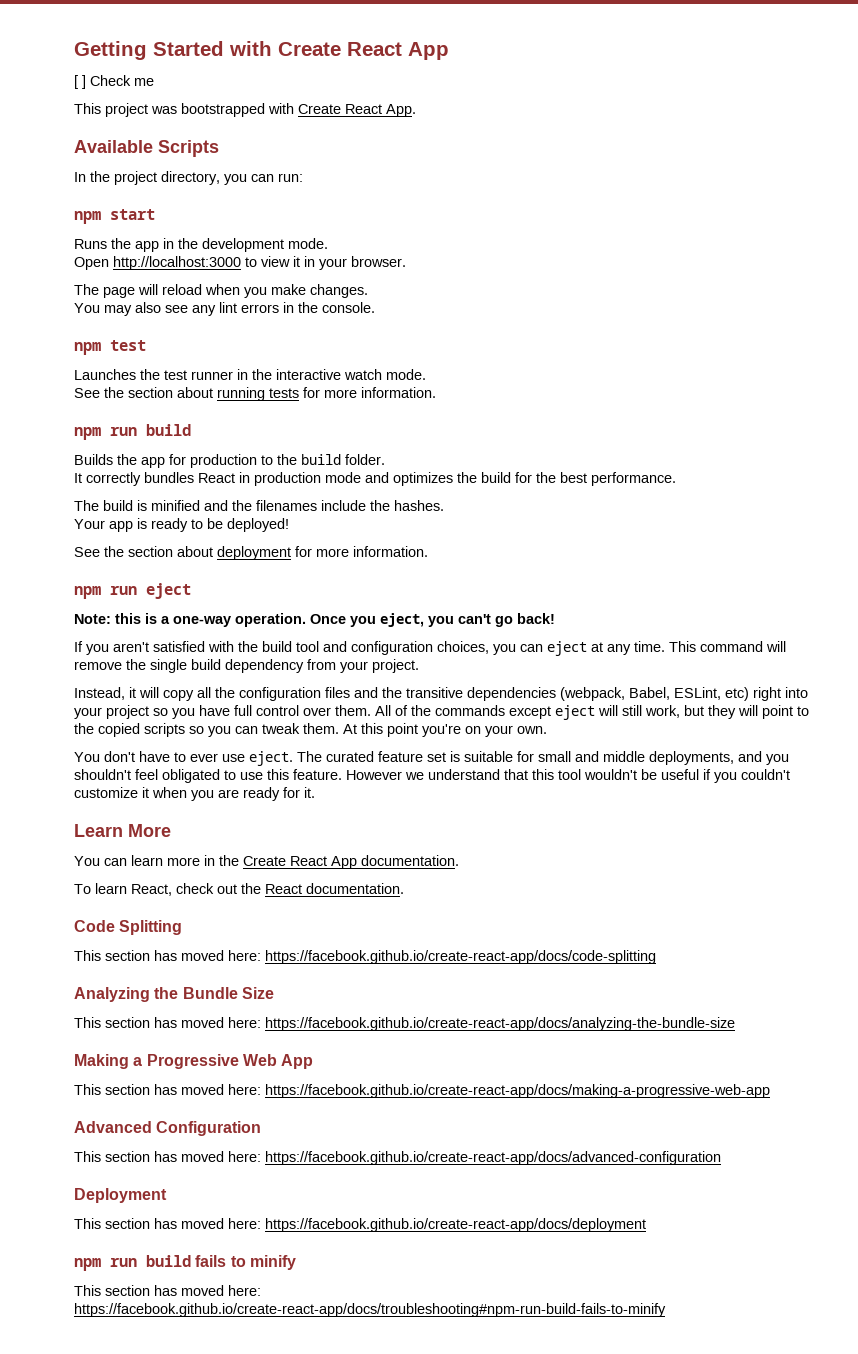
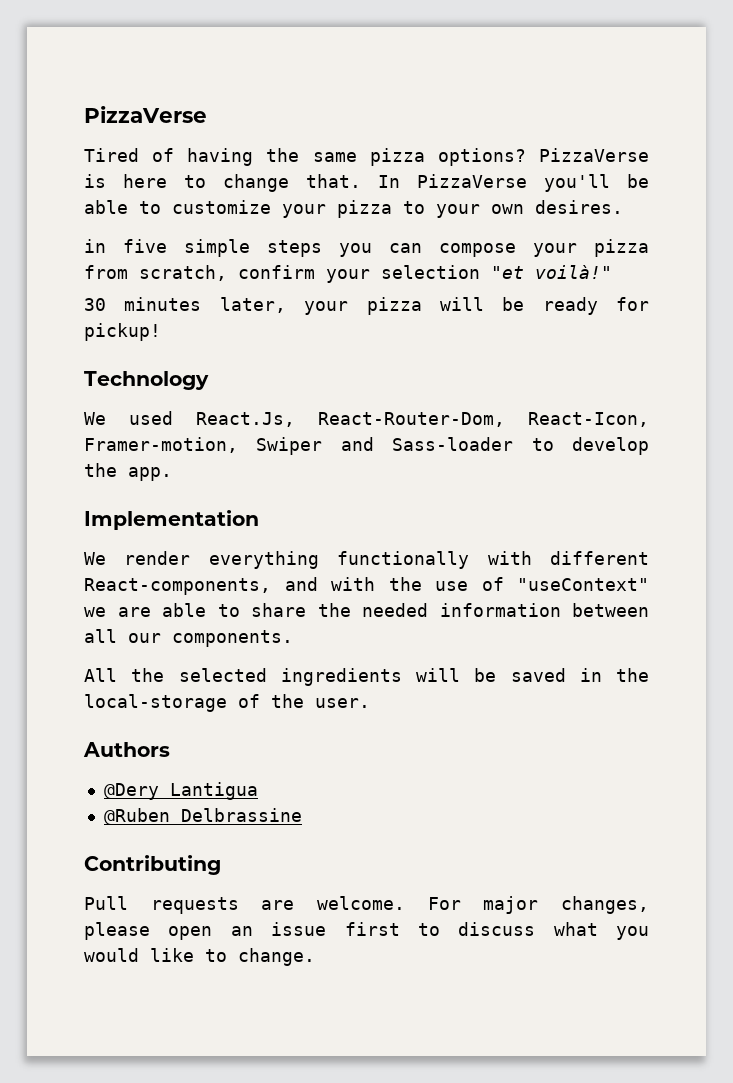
[74,41,449,60] [74,75,154,89] [74,103,416,117] [74,140,219,157] [74,171,303,185] [74,209,155,224] [74,238,328,252] [74,256,406,270] [74,284,368,298] [74,302,375,316] [74,340,146,355] [74,369,426,380] [74,387,436,401] [74,424,191,440] [74,454,385,468] [74,472,676,486] [74,500,444,511] [74,518,289,532] [74,546,428,560] [74,583,191,599] [74,613,555,627] [74,641,786,656] [74,659,419,673] [74,687,808,701] [74,705,809,720] [74,723,547,737] [74,751,789,766] [74,769,790,783] [74,787,315,801] [74,824,171,837] [74,855,459,869] [74,883,404,896] [74,920,183,935] [74,950,656,964] [74,987,274,1002] [74,1017,735,1031] [74,1054,314,1069] [74,1084,770,1098] [74,1121,262,1136] [74,1151,721,1165] [74,1188,167,1203] [74,1218,646,1232] [74,1255,296,1271] [74,1285,261,1296] [74,1303,666,1317] Getting Started with Create React App // [ ] Check me // This project was bootstrapped with Create React App. // Available Scripts // In the project directory, you can run: // npm start // Runs the app in the development mode. // Open http://localhost:3000 to view it in your browser. // The page will reload when you make changes. // You may also see any lint errors in the console. // npm test // Launches the test runner in the interactive watch mode. // See the section about running tests for more information. // npm run build // Builds the app for production to the build folder. // It correctly bundles React in production mode and optimizes the build for the best performance. // The build is minified and the filenames include the hashes. // Your app is ready to be deployed! // See the section about deployment for more information. // npm run eject // Note: this is a one-way operation. Once you eject, you can't go back! // If you aren't satisfied with the build tool and configuration choices, you can eject at any time. This command will remove the single build dependency from your project. // Instead, it will copy all the configuration files and the transitive dependencies (webpack, Babel, ESLint, etc) right into your project so you have full control over them. All of the commands except eject will still work, but they will point to the copied scripts so you can tweak them. At this point you're on your own. // You don't have to ever use eject. The curated feature set is suitable for small and middle deployments, and you shouldn't feel obligated to use this feature. However we understand that this tool wouldn't be useful if you couldn't customize it when you are ready for it. // Learn More // You can learn more in the Create React App documentation. // To learn React, check out the React documentation. // Code Splitting // This section has moved here: https://facebook.github.io/create-react-app/docs/code-splitting // Analyzing the Bundle Size // This section has moved here: https://facebook.github.io/create-react-app/docs/analyzing-the-bundle-size // Making a Progressive Web App // This section has moved here: https://facebook.github.io/create-react-app/docs/making-a-progressive-web-app // Advanced Configuration // This section has moved here: https://facebook.github.io/create-react-app/docs/advanced-configuration // Deployment // This section has moved here: https://facebook.github.io/create-react-app/docs/deployment // npm run build fails to minify // This section has moved here: https://facebook.github.io/create-react-app/docs/troubleshooting#npm-run-build-fails-to-minify -> [84,106,207,123] [84,148,649,166] [84,174,649,192] [84,200,623,218] [84,239,649,257] [84,265,612,283] [84,297,649,315] [84,323,161,341] [84,371,209,390] [84,411,649,427] [84,437,649,455] [84,463,172,481] [84,510,259,530] [84,551,649,569] [84,577,649,595] [84,603,649,617] [84,629,293,647] [84,668,649,686] [84,694,370,712] [83,742,170,757] [103,782,258,800] [103,808,302,825] [84,855,221,875] [84,896,649,914] [84,922,649,940] [84,948,315,966] PizzaVerse // Tired of having the same pizza options? PizzaVerse is here to change that. In PizzaVerse you'll be able to customize your pizza to your own desires. // in five simple steps you can compose your pizza from scratch, confirm your selection "et voilà!" // 30 minutes later, your pizza will be ready for pickup! // Technology // We used React.Js, React-Router-Dom, React-Icon, Framer-motion, Swiper and Sass-loader to develop the app. // Implementation // We render everything functionally with different React-components, and with the use of "useContext" we are able to share the needed information between all our components. // All the selected ingredients will be saved in the local-storage of the user. // Authors // @Dery Lantigua // @Ruben Delbrassine // Contributing // Pull requests are welcome. For major changes, please open an issue first to discuss what you would like to change.

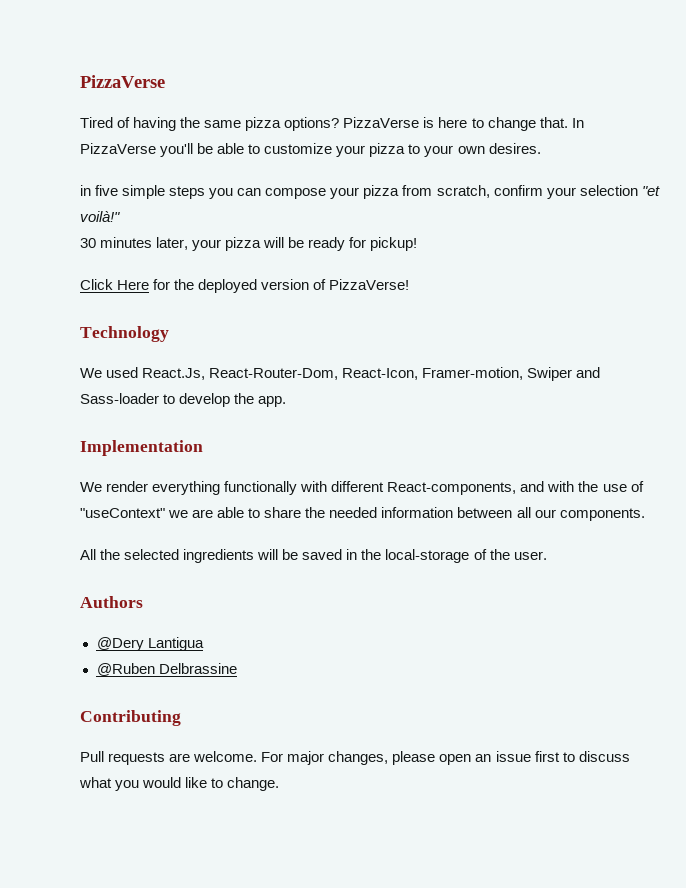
(161, 332) none -> [80,279,410,293] // Click Here for the deployed version of PizzaVerse!

